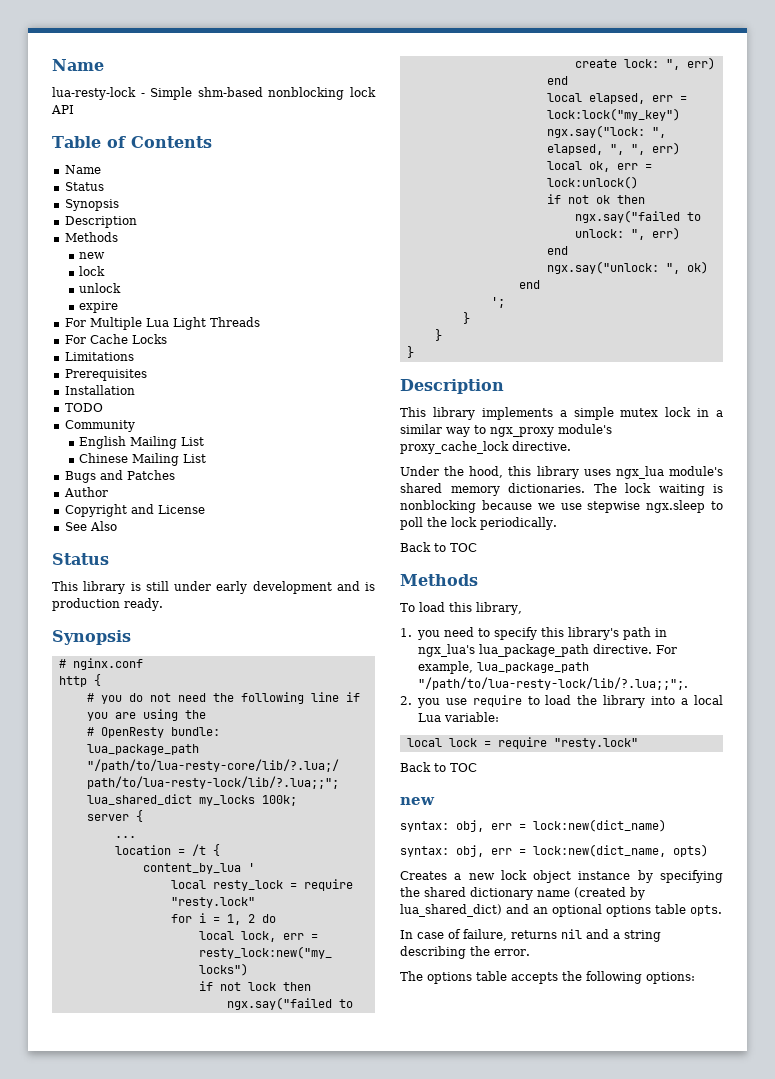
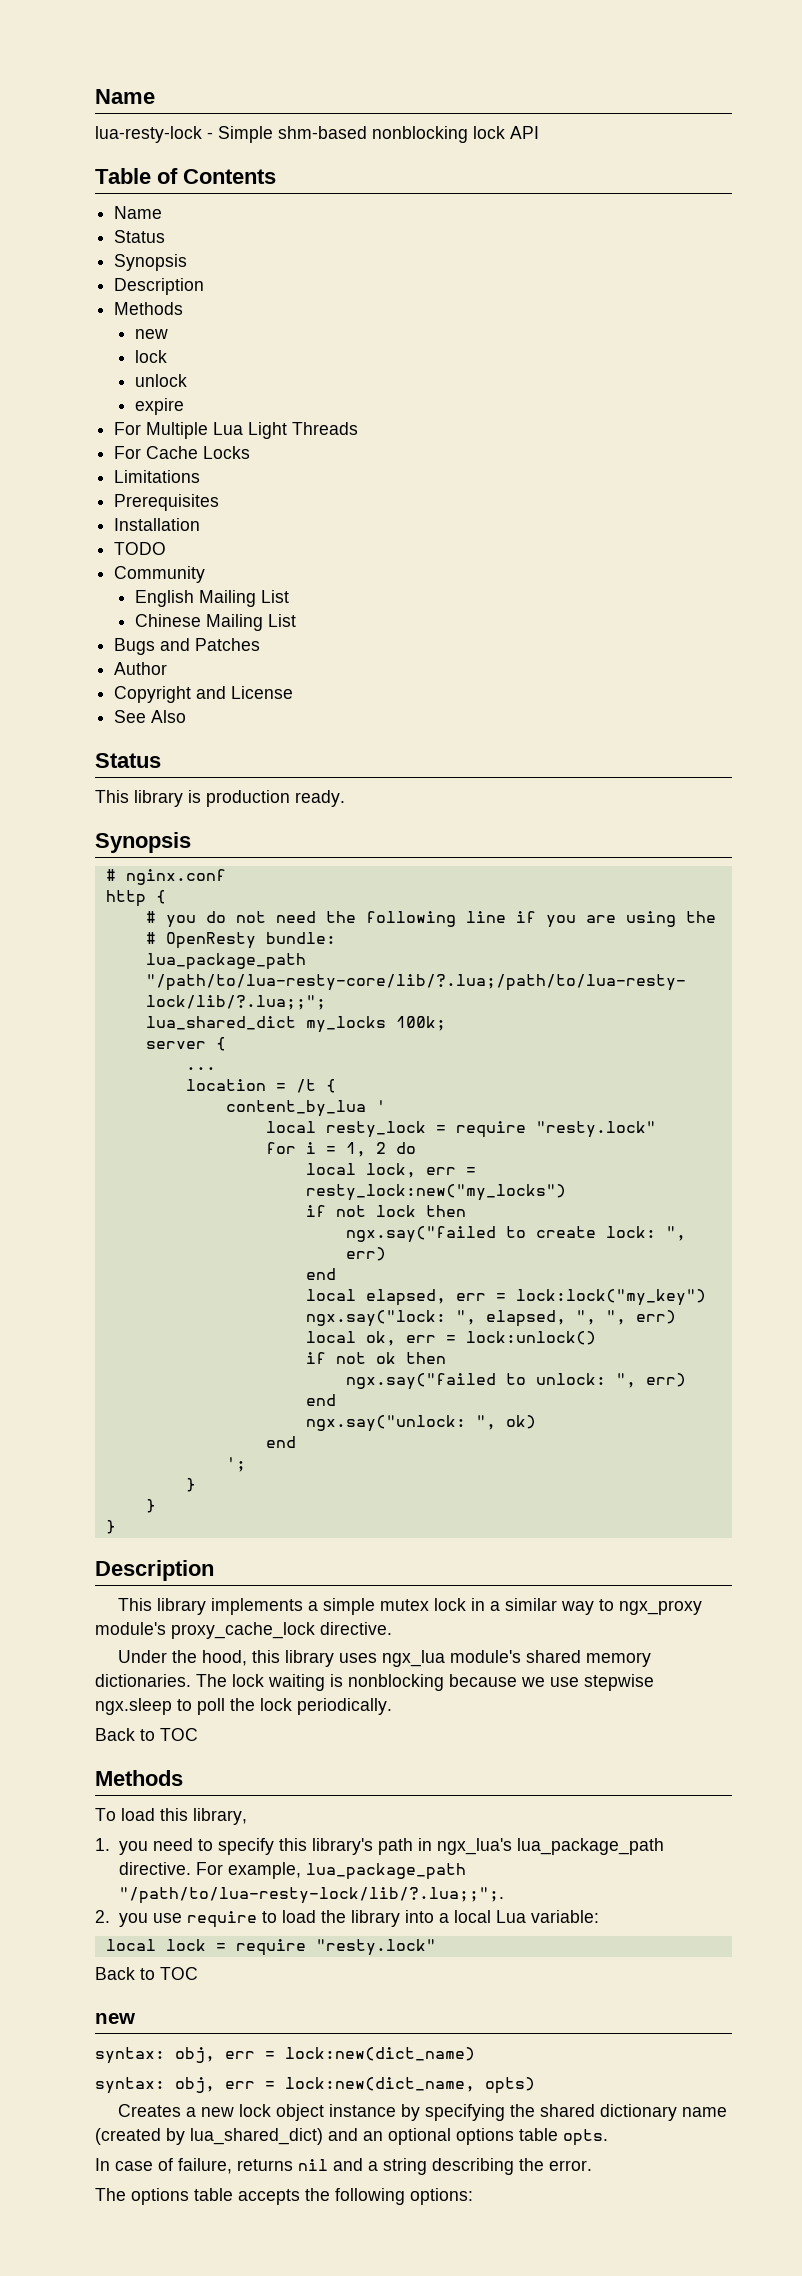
[145,581,375,594] still under early development and is -> (201, 796) none

